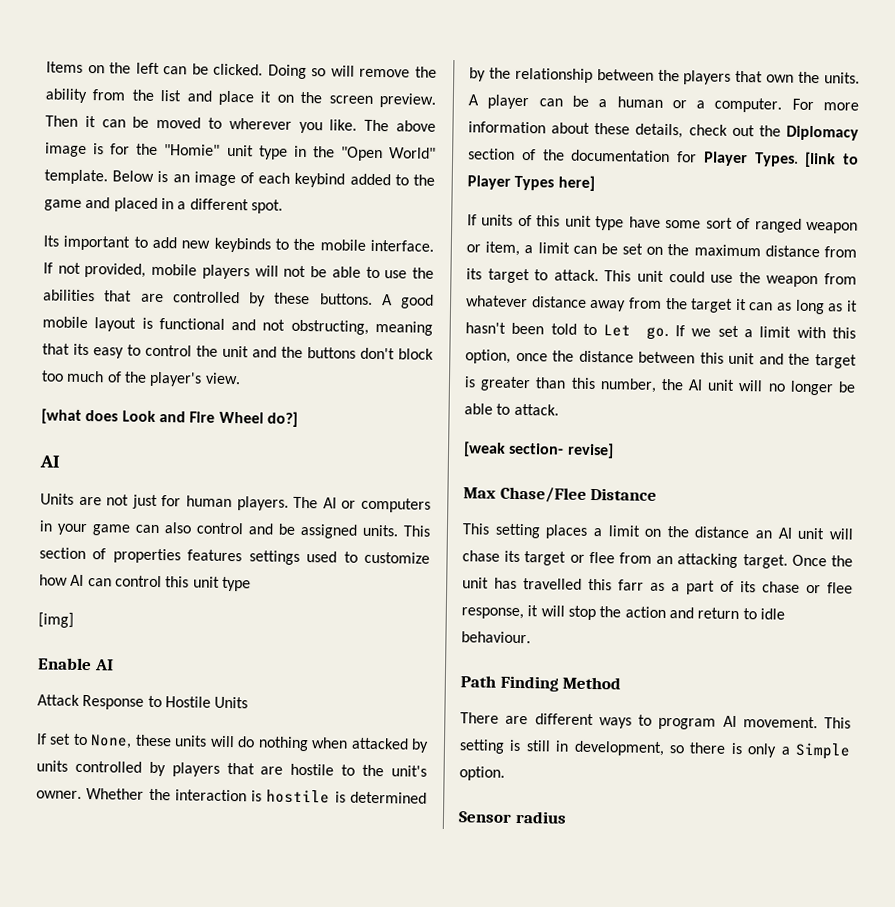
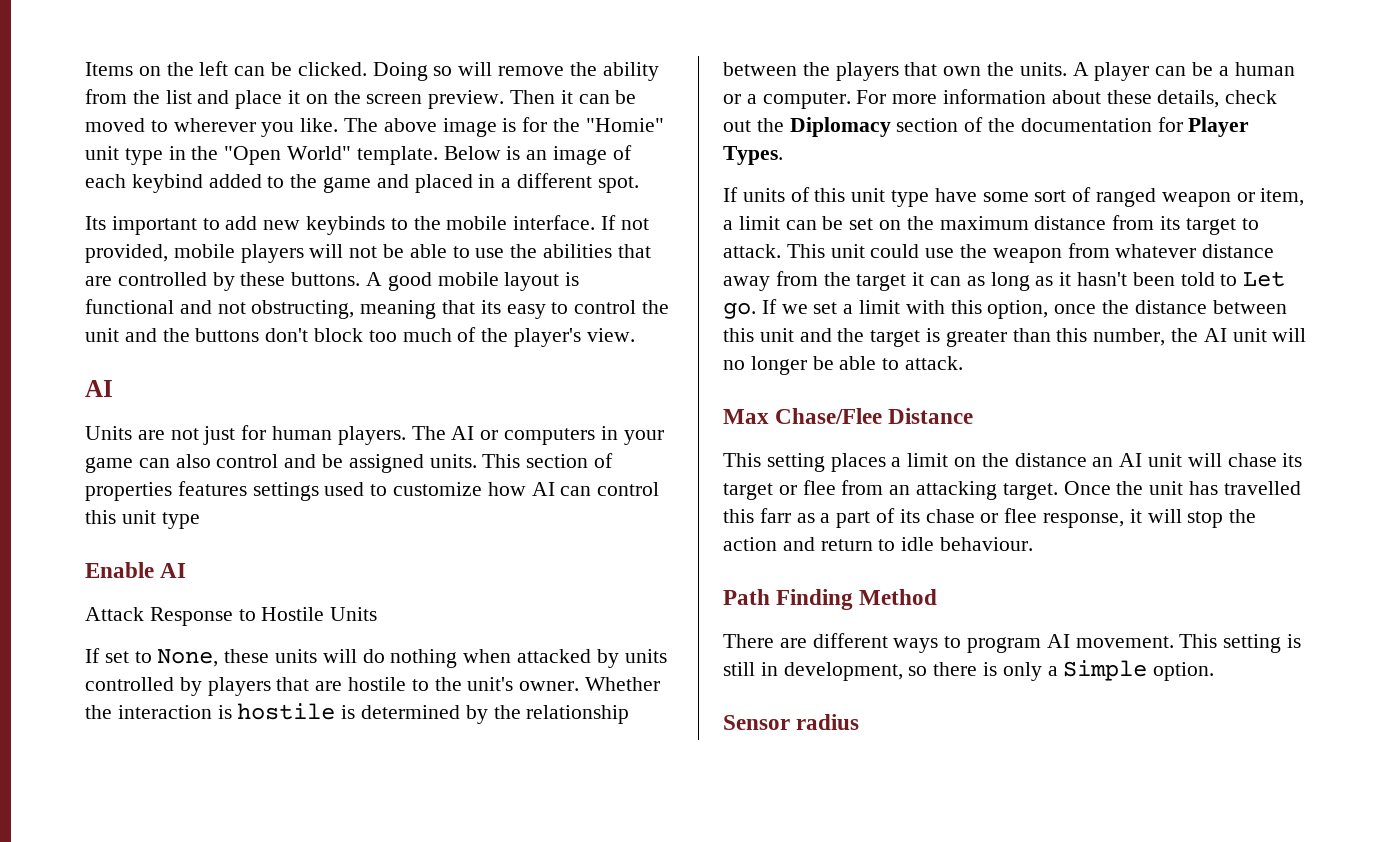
[41,408,298,427] // [what does Look and Fire Wheel do?] -> (635, 335) none
[38,612,74,628] // [img] -> (200, 520) none
[804,151,859,168] [467,175,595,192] [link to Player Types here] -> (783, 155) none
[463,441,614,459] // [weak section- revise] -> (964, 363) none

